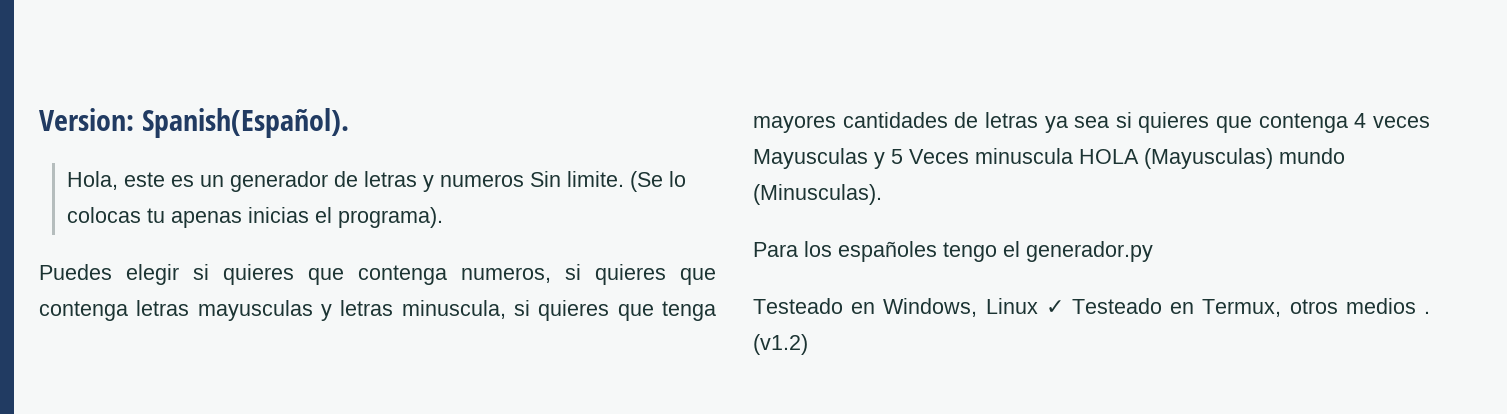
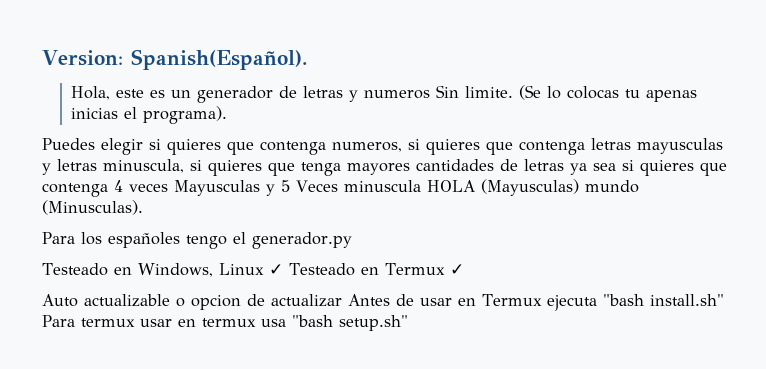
[1202,298,1430,317] [753,334,808,355] Termux, otros medios . (v1.2) -> [384,263,464,275] [42,294,724,311] [42,315,408,331] Termux ✓ // Auto actualizable o opcion de actualizar Antes de usar en Termux ejecuta "bash install.sh" Para termux usar en termux usa "bash setup.sh"

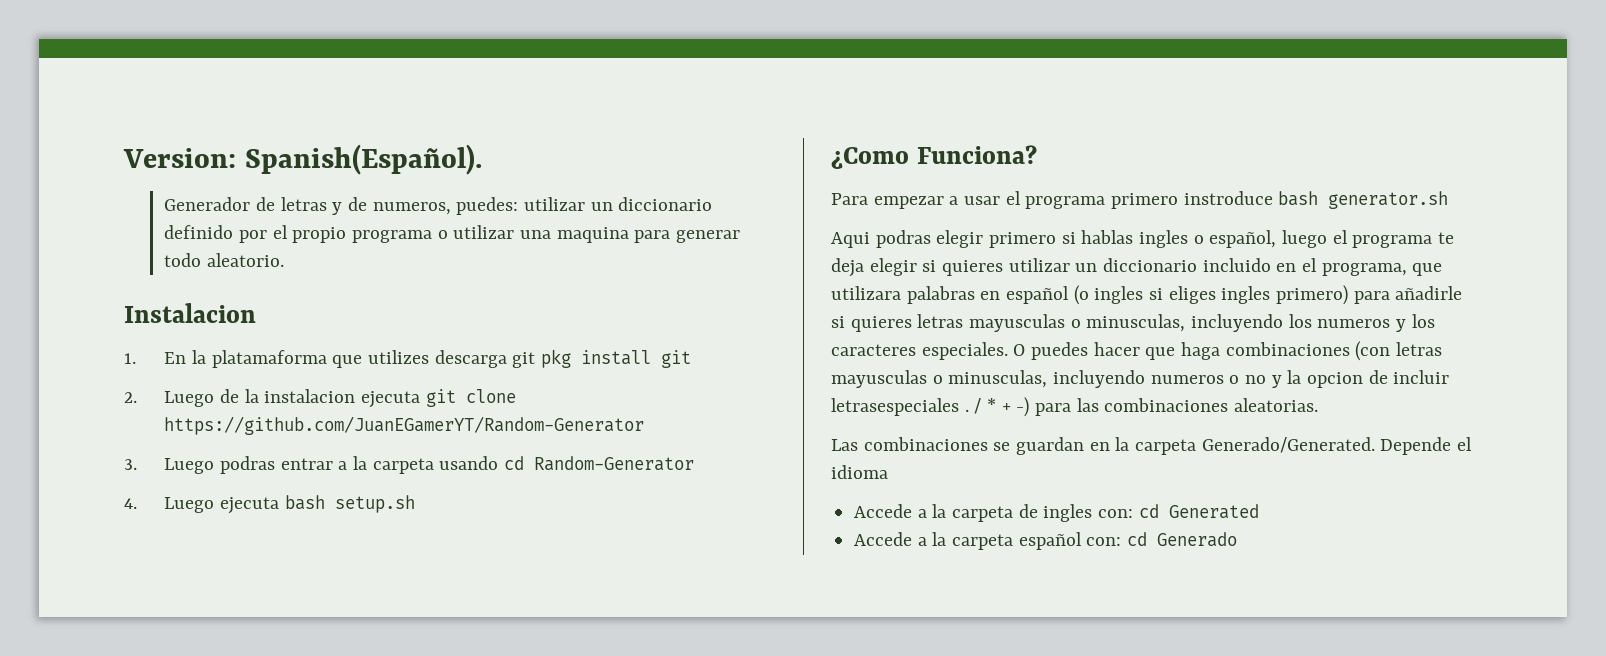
[71,85,698,103] [71,106,228,124] [42,138,723,155] [42,159,727,176] [42,179,639,197] [42,200,143,215] [42,232,352,249] [42,263,464,277] [42,294,724,311] [42,315,408,331] Hola, este es un generador de letras y numeros Sin limite. (Se lo colocas tu apenas inicias el programa). // Puedes elegir si quieres que contenga numeros, si quieres que contenga letras mayusculas y letras minuscula, si quieres que tenga mayores cantidades de letras ya sea si quieres que contenga 4 veces Mayusculas y 5 Veces minuscula HOLA (Mayusculas) mundo (Minusculas). // Para los españoles tengo el generador.py // Testeado en Windows, Linux ✓ Testeado en Termux ✓ // Auto actualizable o opcion de actualizar Antes de usar en Termux ejecuta "bash install.sh" Para termux usar en termux usa "bash setup.sh" -> [164,197,713,215] [164,225,740,243] [164,253,284,267] [124,303,256,323] [124,349,691,368] [124,389,516,408] [164,416,645,435] [124,456,694,474] [124,495,415,514] [831,145,1037,169] [831,191,1449,209] [831,230,1455,248] [831,258,1443,277] [831,285,1463,305] [831,314,1435,332] [831,341,1443,361] [831,370,1450,388] [831,397,1319,417] [831,437,1473,455] [831,465,888,479] [854,504,1259,522] [854,532,1238,550] Generador de letras y de numeros, puedes: utilizar un diccionario definido por el propio programa o utilizar una maquina para generar todo aleatorio. // Instalacion // 1. En la platamaforma que utilizes descarga git pkg install git // 2. Luego de la instalacion ejecuta git clone https://github.com/JuanEGamerYT/Random-Generator // 3. Luego podras entrar a la carpeta usando cd Random-Generator // 4. Luego ejecuta bash setup.sh // ¿Como Funciona? // Para empezar a usar el programa primero instroduce bash generator.sh // Aqui podras elegir primero si hablas ingles o español, luego el programa te deja elegir si quieres utilizar un diccionario incluido en el programa, que utilizara palabras en español (o ingles si eliges ingles primero) para añadirle si quieres letras mayusculas o minusculas, incluyendo los numeros y los caracteres especiales. O puedes hacer que haga combinaciones (con letras mayusculas o minusculas, incluyendo numeros o no y la opcion de incluir letrasespeciales . / * + -) para las combinaciones aleatorias. // Las combinaciones se guardan en la carpeta Generado/Generated. Depende el idioma // Accede a la carpeta de ingles con: cd Generated // Accede a la carpeta español con: cd Generado

